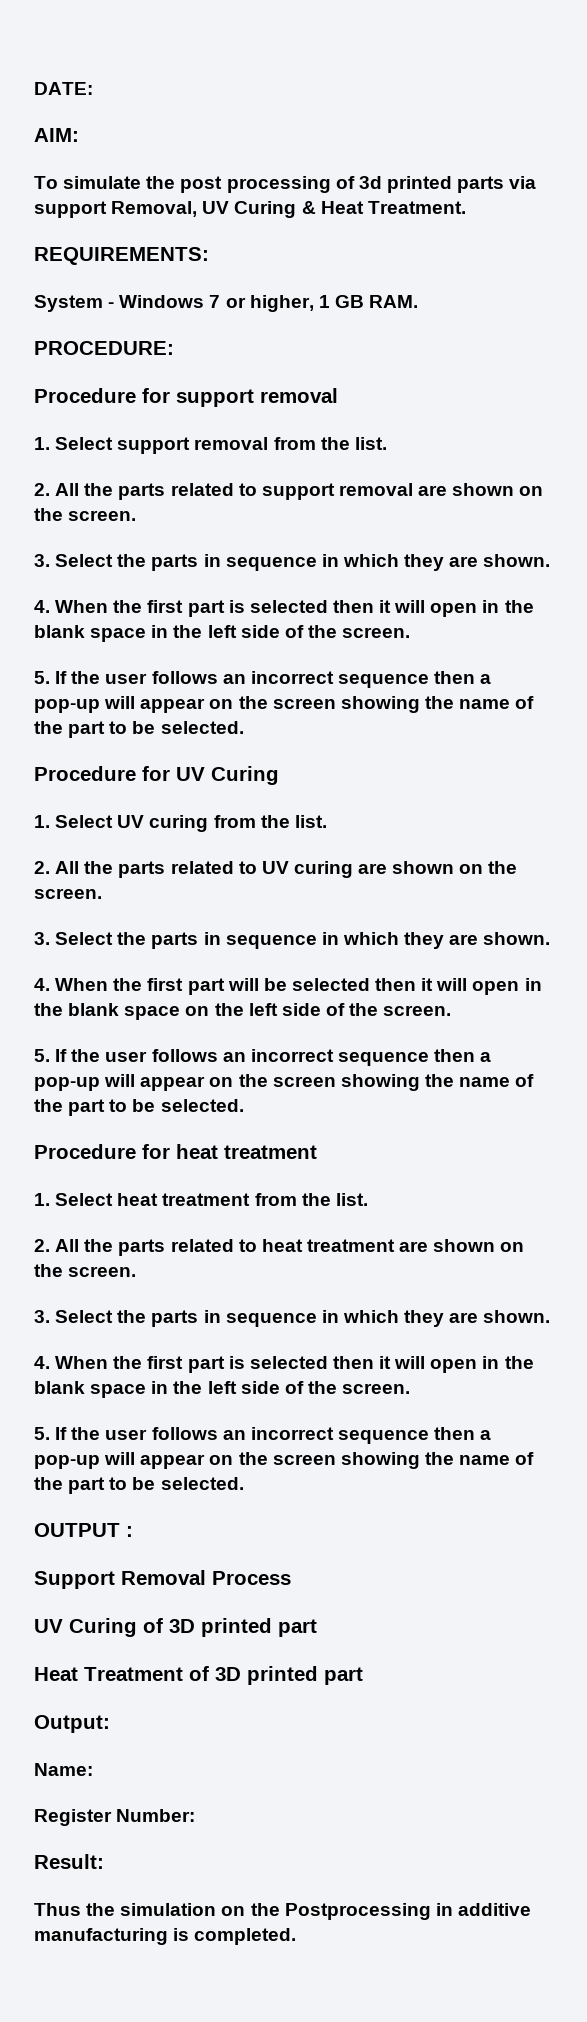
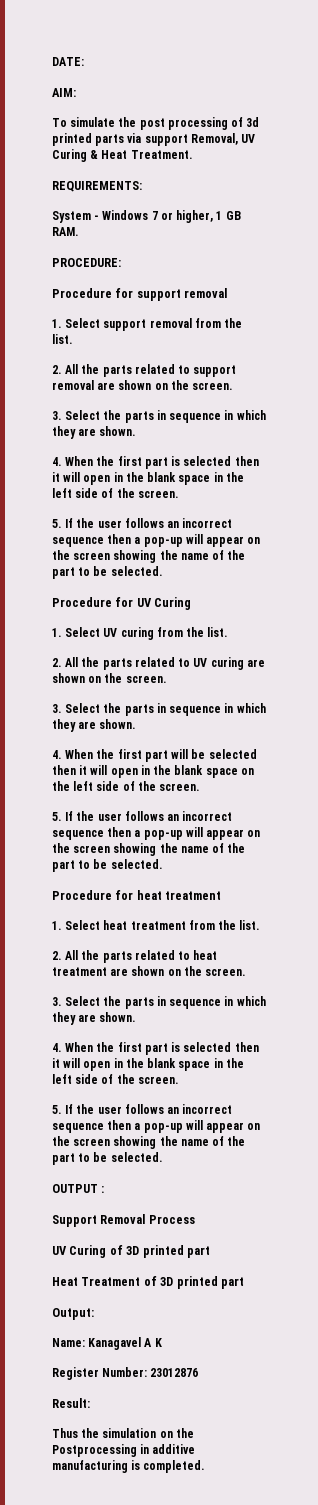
(93, 1769) none -> [88,1337,162,1350] Kanagavel A K
(196, 1815) none -> [150,1368,199,1377] 23012876

